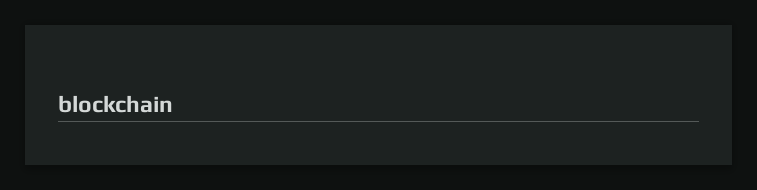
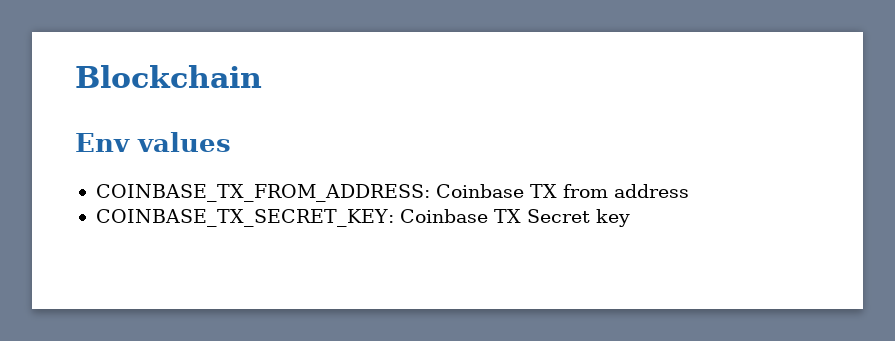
[58,95,173,113] blockchain -> [75,65,262,88] [75,132,231,152] [95,184,689,202] [95,209,630,227] Blockchain // Env values // COINBASE_TX_FROM_ADDRESS: Coinbase TX from address // COINBASE_TX_SECRET_KEY: Coinbase TX Secret key

